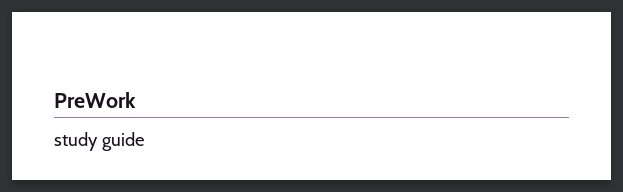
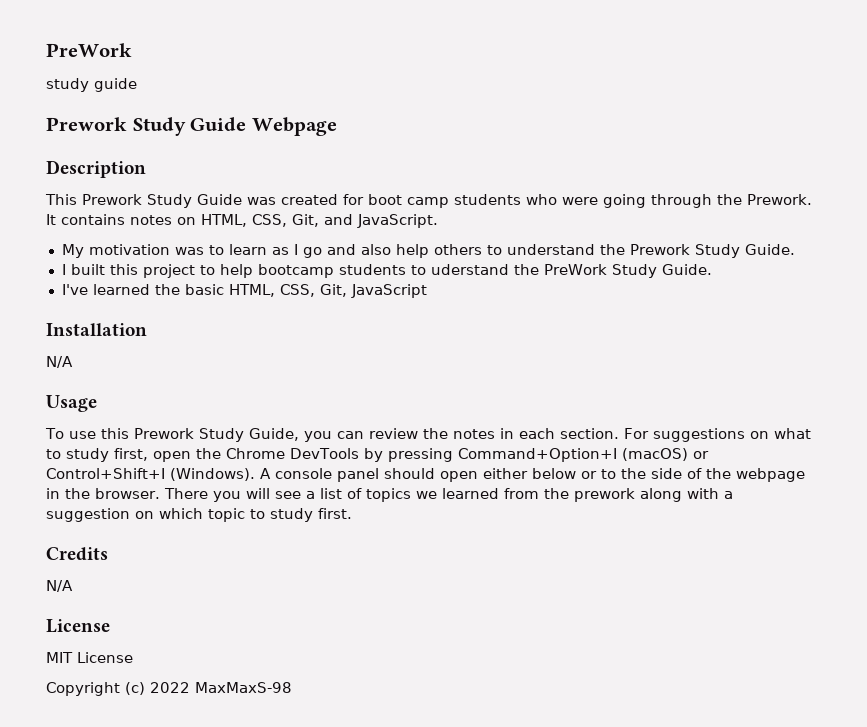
(144, 141) none -> [46,117,337,136] [46,160,146,178] [45,194,812,208] [46,214,438,228] [61,244,795,258] [61,264,712,278] [61,284,427,298] [46,323,147,336] [46,356,73,368] [46,395,97,412] [45,428,811,442] [46,448,709,462] [46,468,805,482] [46,488,733,502] [46,508,352,522] [46,547,108,561] [46,580,73,592] [46,619,110,633] [46,652,133,663] [46,682,292,696] // Prework Study Guide Webpage // Description // This Prework Study Guide was created for boot camp students who were going through the Prework. It contains notes on HTML, CSS, Git, and JavaScript. // My motivation was to learn as I go and also help others to understand the Prework Study Guide. // I built this project to help bootcamp students to uderstand the PreWork Study Guide. // I've learned the basic HTML, CSS, Git, JavaScript // Installation // N/A // Usage // To use this Prework Study Guide, you can review the notes in each section. For suggestions on what to study first, open the Chrome DevTools by pressing Command+Option+I (macOS) or Control+Shift+I (Windows). A console panel should open either below or to the side of the webpage in the browser. There you will see a list of topics we learned from the prework along with a suggestion on which topic to study first. // Credits // N/A // License // MIT License // Copyright (c) 2022 MaxMaxS-98

